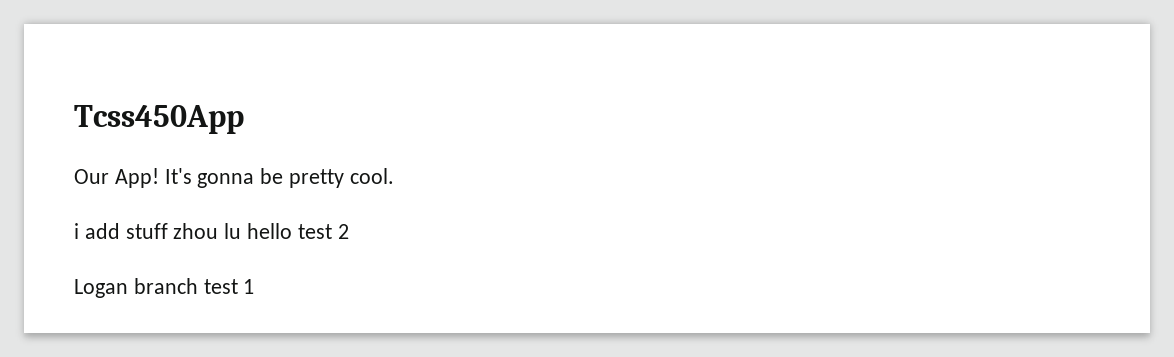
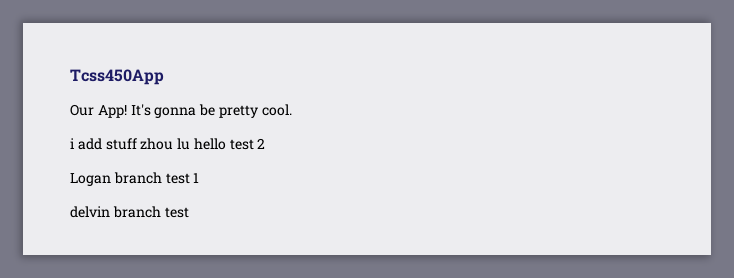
(255, 286) none -> [70,206,189,218] // delvin branch test

